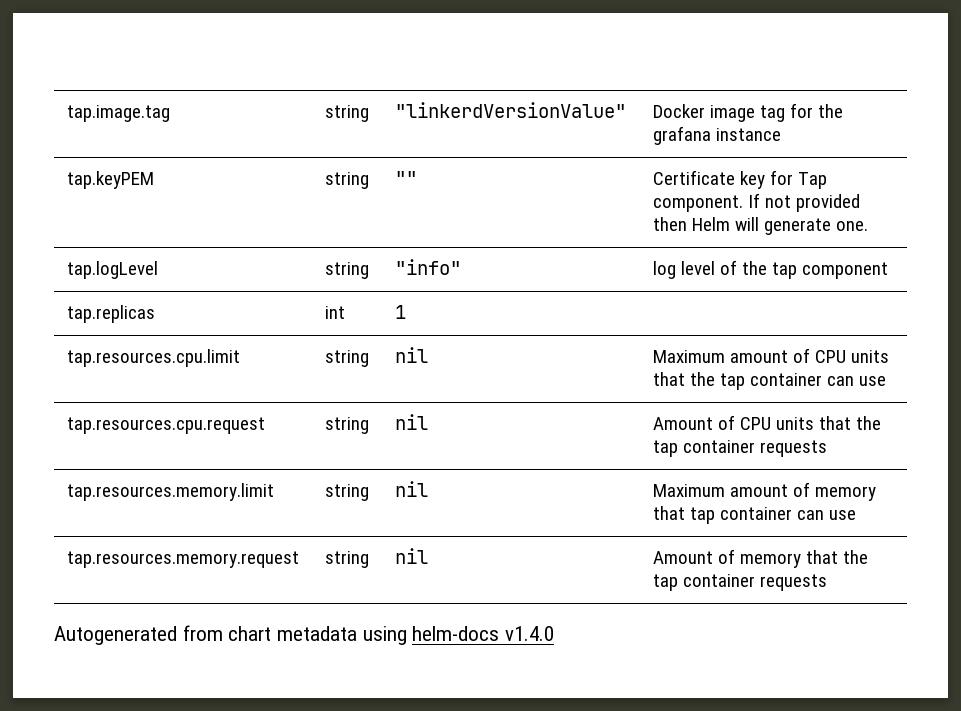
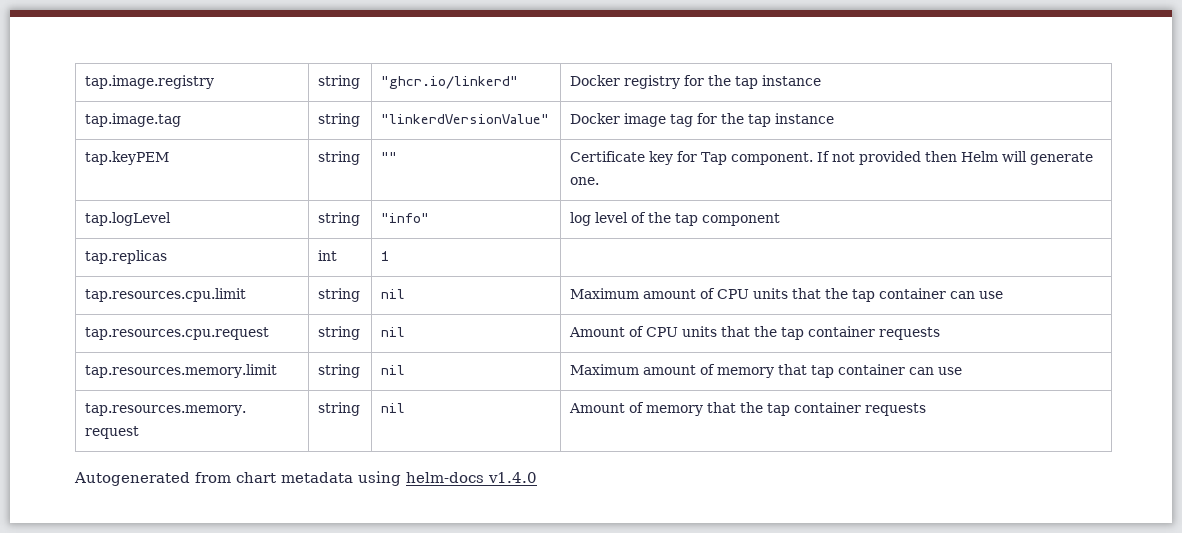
(66, 113) none -> [84,75,214,89] [317,75,360,89] [380,76,518,89] [569,75,821,89] tap.image.registry | string | "ghcr.io/linkerd" | Docker registry for the tap instance //
[652,126,711,145] grafana -> [747,114,771,127] tap

